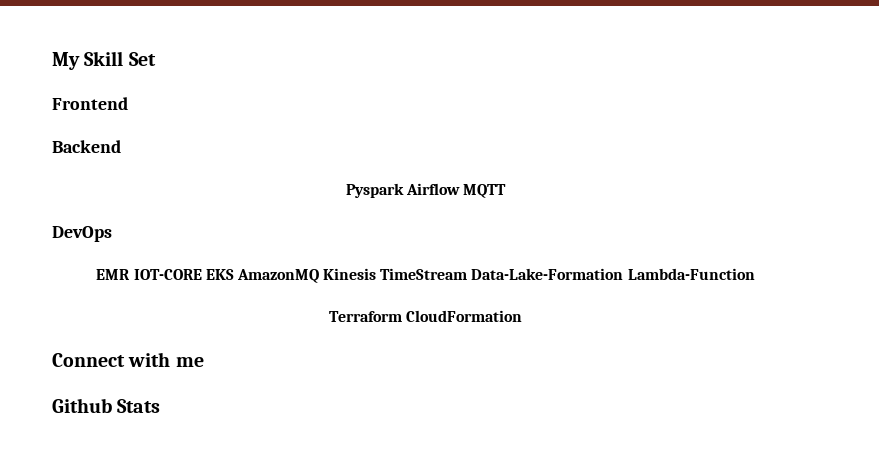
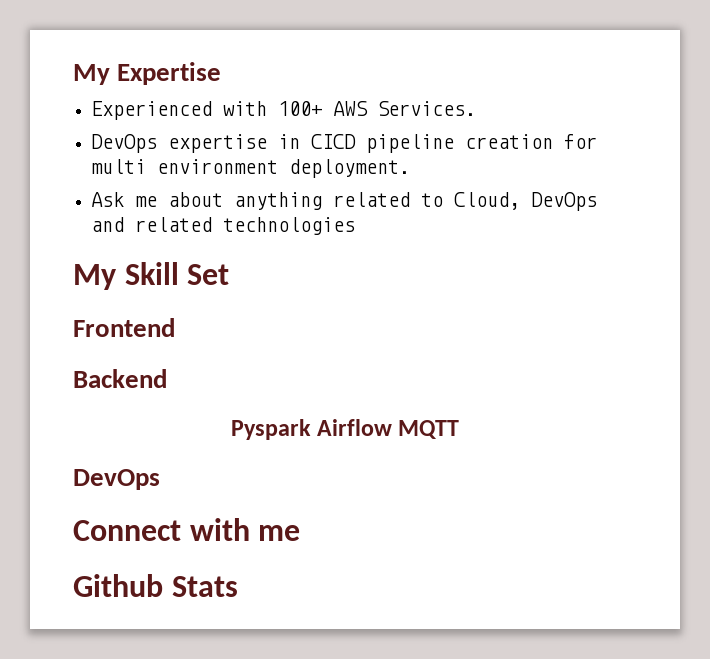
[52,52,80,70] My -> [73,62,222,85] [91,101,477,120] [91,134,598,153] [91,159,411,178] [91,192,598,211] [91,217,356,235] [73,264,116,290] My Expertise // Experienced with 100+ AWS Services. // DevOps expertise in CICD pipeline creation for multi environment deployment. // Ask me about anything related to Cloud, DevOps and related technologies // My
[96,268,755,283] [328,310,523,322] // EMR IOT-CORE EKS AmazonMQ Kinesis TimeStream Data-Lake-Formation Lambda-Function // Terraform CloudFormation -> (160, 479) none

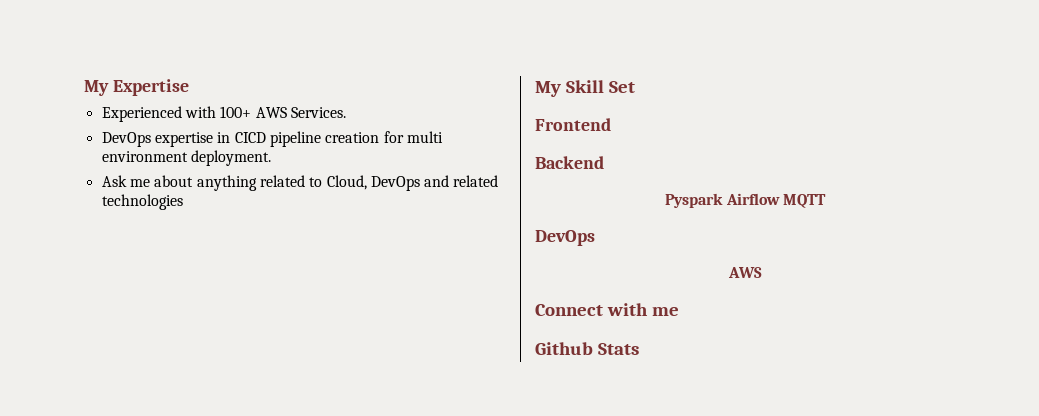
(160, 479) none -> [727,267,762,278] // AWS

